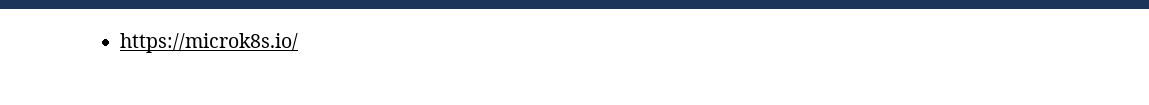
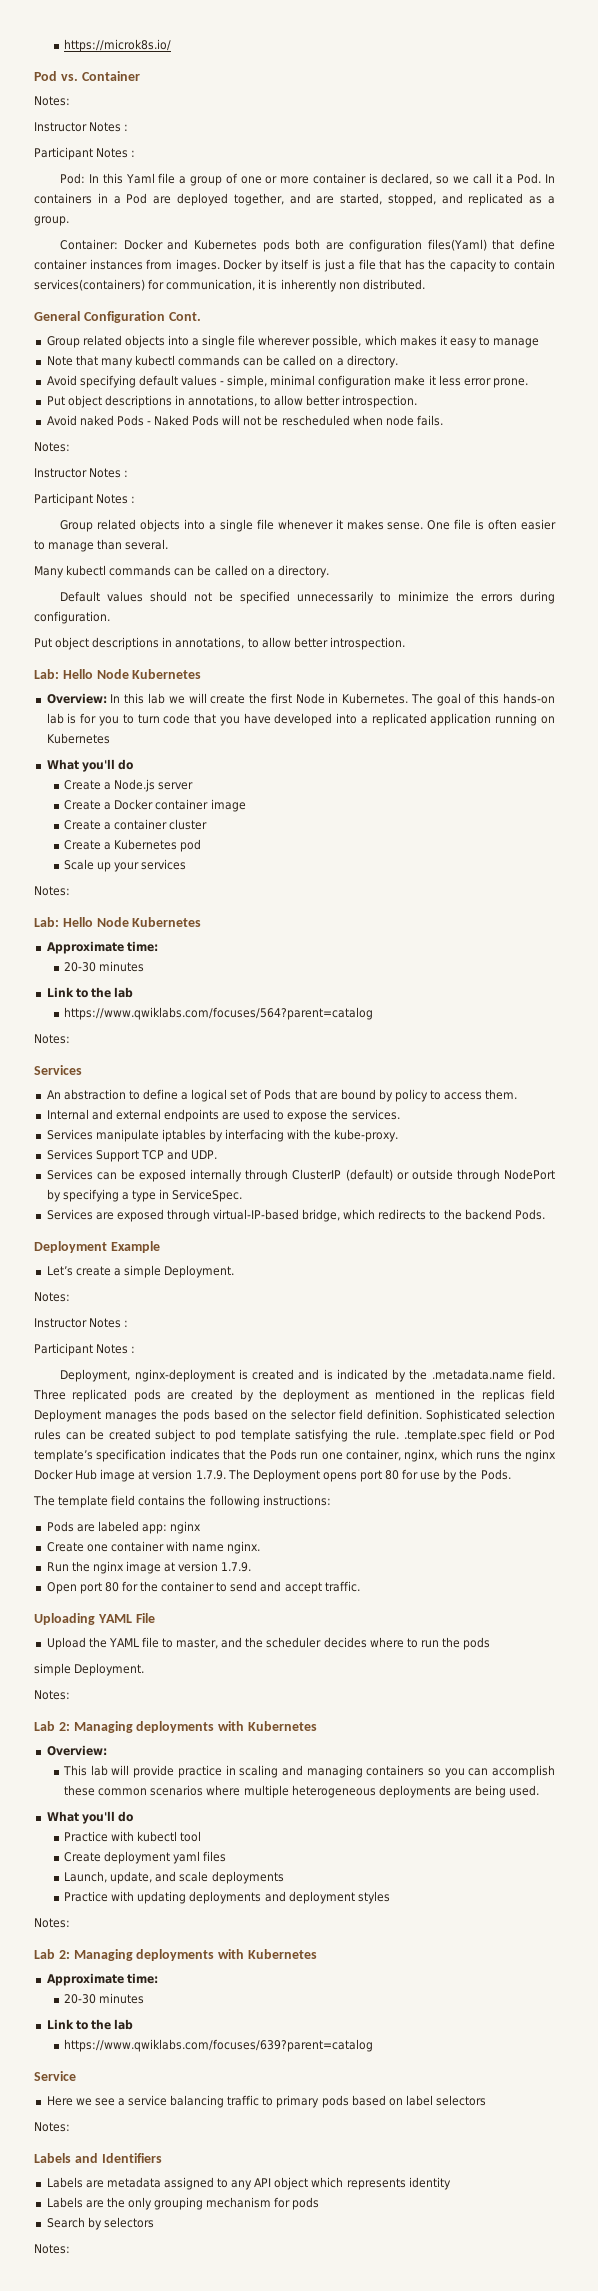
(298, 43) none -> [34,71,140,81] [34,96,70,106] [34,122,129,132] [34,147,136,160] [60,173,556,186] [34,193,555,206] [34,216,69,226] [60,239,556,252] [34,259,555,272] [34,279,425,292] [34,311,201,323] [46,335,540,348] [46,355,398,368] [46,375,528,388] [46,395,418,408] [46,415,443,426] [34,442,70,452] [34,468,129,478] [34,493,136,506] [60,519,556,532] [34,539,169,552] [34,565,329,578] [60,591,555,604] [34,611,110,624] [34,637,405,650] [34,669,202,679] [46,693,556,706] [46,713,556,726] [46,733,110,744] [46,759,133,772] [64,779,194,792] [64,799,246,812] [64,819,208,830] [64,839,202,852] [64,859,187,872] [34,886,70,896] [34,917,202,927] [46,941,158,954] [64,961,145,972] [46,987,133,998] [64,1007,374,1020] [34,1034,70,1044] [34,1065,82,1075] [46,1089,518,1102] [46,1109,400,1122] [46,1129,399,1142] [46,1149,218,1162] [46,1169,555,1182] [46,1189,243,1202] [46,1209,545,1222] [34,1241,160,1253] [46,1265,235,1278] [34,1292,70,1302] [34,1318,129,1328] [34,1343,136,1356] [60,1369,556,1382] [33,1389,556,1402] [34,1409,556,1422] [34,1429,555,1442] [34,1449,556,1462] [34,1469,511,1482] [33,1495,331,1508] [46,1521,202,1534] [46,1541,261,1554] [46,1561,252,1574] [46,1581,360,1594] [34,1613,155,1625] [46,1637,491,1650] [34,1663,145,1676] [34,1690,70,1700] [34,1721,317,1733] [46,1745,107,1756] [63,1765,555,1778] [64,1785,540,1798] [46,1811,133,1824] [64,1831,202,1842] [64,1851,227,1864] [64,1871,284,1884] [64,1891,390,1904] [34,1918,70,1928] [34,1949,317,1961] [46,1973,158,1986] [64,1993,145,2004] [46,2019,133,2030] [64,2039,374,2052] [34,2071,76,2081] [46,2095,487,2108] [34,2122,70,2132] [34,2153,162,2163] [46,2177,451,2190] [46,2197,320,2210] [46,2217,154,2230] [34,2244,70,2254] // Pod vs. Container // Notes: // Instructor Notes : // Participant Notes : // Pod: In this Yaml file a group of one or more container is declared, so we call it a Pod. In containers in a Pod are deployed together, and are started, stopped, and replicated as a group. // Container: Docker and Kubernetes pods both are configuration files(Yaml) that define container instances from images. Docker by itself is just a file that has the capacity to contain services(containers) for communication, it is inherently non distributed. // General Configuration Cont. // Group related objects into a single file wherever possible, which makes it easy to manage // Note that many kubectl commands can be called on a directory. // Avoid specifying default values - simple, minimal configuration make it less error prone. // Put object descriptions in annotations, to allow better introspection. // Avoid naked Pods - Naked Pods will not be rescheduled when node fails. // Notes: // Instructor Notes : // Participant Notes : // Group related objects into a single file whenever it makes sense. One file is often easier to manage than several. // Many kubectl commands can be called on a directory. // Default values should not be specified unnecessarily to minimize the errors during configuration. // Put object descriptions in annotations, to allow better introspection. // Lab: Hello Node Kubernetes // Overview: In this lab we will create the first Node in Kubernetes. The goal of this hands-on lab is for you to turn code that you have developed into a replicated application running on Kubernetes // What you'll do // Create a Node.js server // Create a Docker container image // Create a container cluster // Create a Kubernetes pod // Scale up your services // Notes: // Lab: Hello Node Kubernetes // Approximate time: // 20-30 minutes // Link to the lab // https://www.qwiklabs.com/focuses/564?parent=catalog // Notes: // Services // An abstraction to define a logical set of Pods that are bound by policy to access them. // Internal and external endpoints are used to expose the services. // Services manipulate iptables by interfacing with the kube-proxy. // Services Support TCP and UDP. // Services can be exposed internally through ClusterIP (default) or outside through NodePort by specifying a type in ServiceSpec. // Services are exposed through virtual-IP-based bridge, which redirects to the backend Pods. // Deployment Example // Let’s create a simple Deployment. // Notes: // Instructor Notes : // Participant Notes : // Deployment, nginx-deployment is created and is indicated by the .metadata.name field. Three replicated pods are created by the deployment as mentioned in the replicas field Deployment manages the pods based on the selector field definition. Sophisticated selection rules can be created subject to pod template satisfying the rule. .template.spec field or Pod template’s specification indicates that the Pods run one container, nginx, which runs the nginx Docker Hub image at version 1.7.9. The Deployment opens port 80 for use by the Pods. // The template field contains the following instructions: // Pods are labeled app: nginx // Create one container with name nginx. // Run the nginx image at version 1.7.9. // Open port 80 for the container to send and accept traffic. // Uploading YAML File // Upload the YAML file to master, and the scheduler decides where to run the pods // simple Deployment. // Notes: // Lab 2: Managing deployments with Kubernetes // Overview: // This lab will provide practice in scaling and managing containers so you can accomplish these common scenarios where multiple heterogeneous deployments are being used. // What you'll do // Practice with kubectl tool // Create deployment yaml files // Launch, update, and scale deployments // Practice with updating deployments and deployment styles // Notes: // Lab 2: Managing deployments with Kubernetes // Approximate time: // 20-30 minutes // Link to the lab // https://www.qwiklabs.com/focuses/639?parent=catalog // Service // Here we see a service balancing traffic to primary pods based on label selectors // Notes: // Labels and Identifiers // Labels are metadata assigned to any API object which represents identity // Labels are the only grouping mechanism for pods // Search by selectors // Notes:

